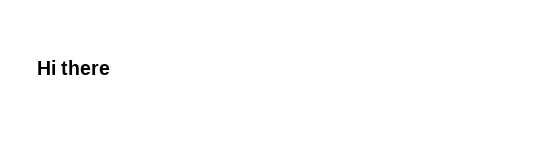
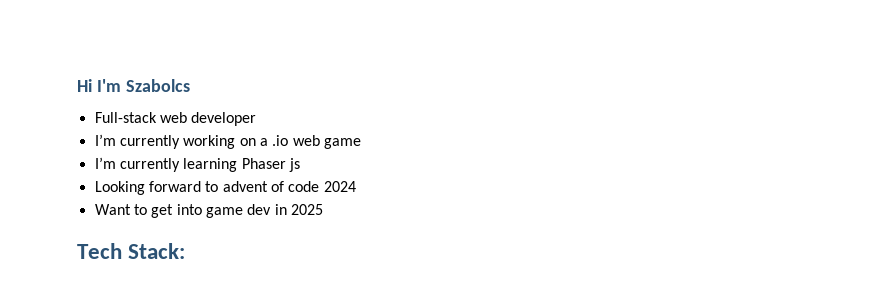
[61,60,111,75] there -> [96,79,190,92] [94,112,257,126] [94,134,361,149] [94,157,300,172] [94,181,356,195] [94,204,323,218] [77,243,186,259] I'm Szabolcs // Full-stack web developer // I’m currently working on a .io web game // I’m currently learning Phaser js // Looking forward to advent of code 2024 // Want to get into game dev in 2025 // Tech Stack:

